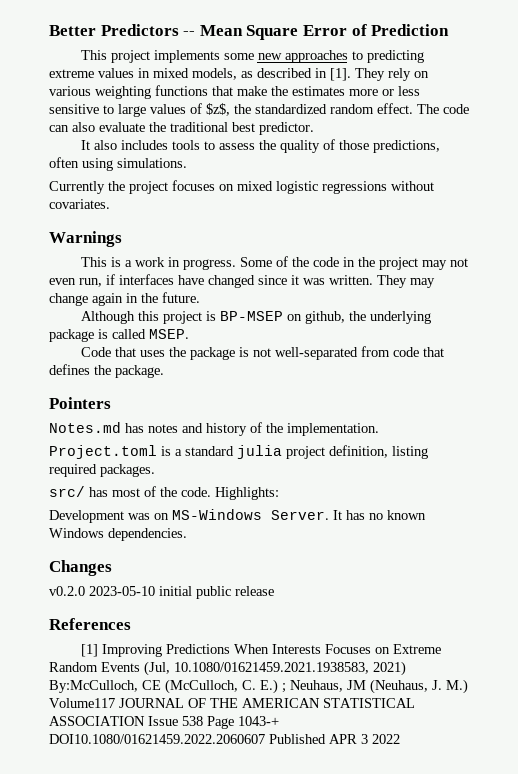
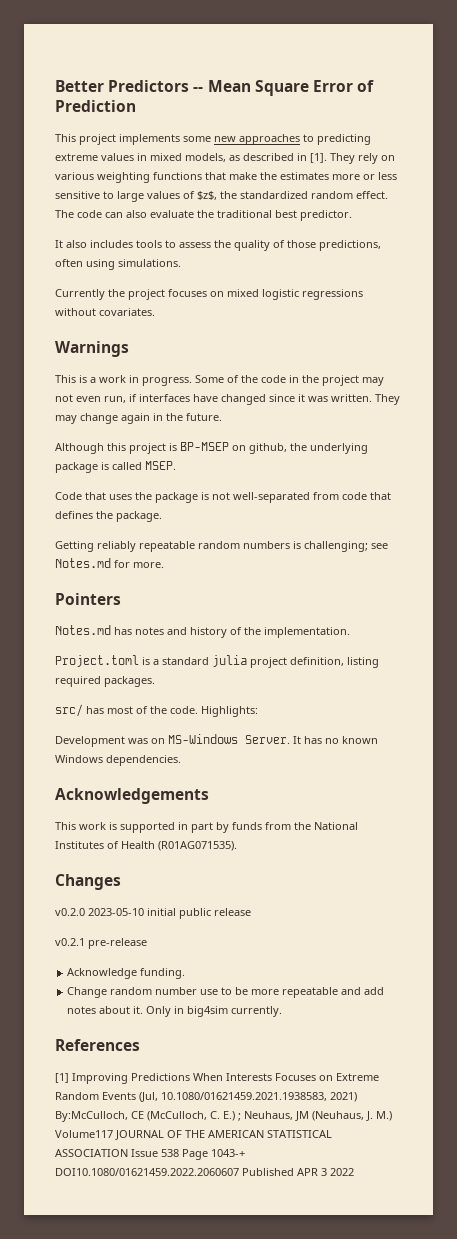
(164, 371) none -> [55,541,388,552] [55,558,164,568] // Getting reliably repeatable random numbers is challenging; see Notes.md for more.
(187, 534) none -> [55,788,209,804] [55,822,358,833] [55,841,237,851] // Acknowledgements // This work is supported in part by funds from the National Institutes of Health (R01AG071535).
(274, 591) none -> [55,938,147,949] [67,968,186,979] [67,987,385,998] [67,1006,283,1017] // v0.2.1 pre-release // Acknowledge funding. // Change random number use to be more repeatable and add notes about it. Only in big4sim currently.

